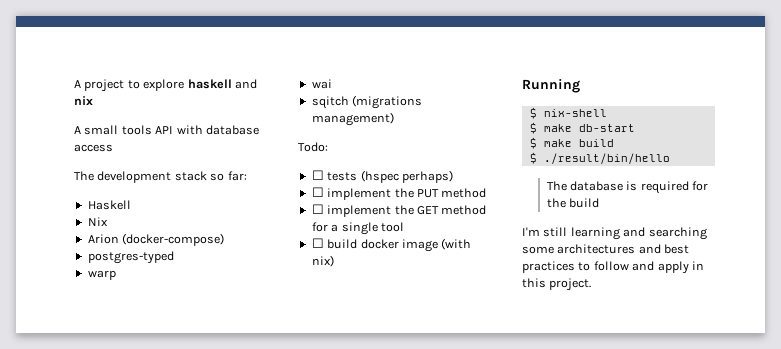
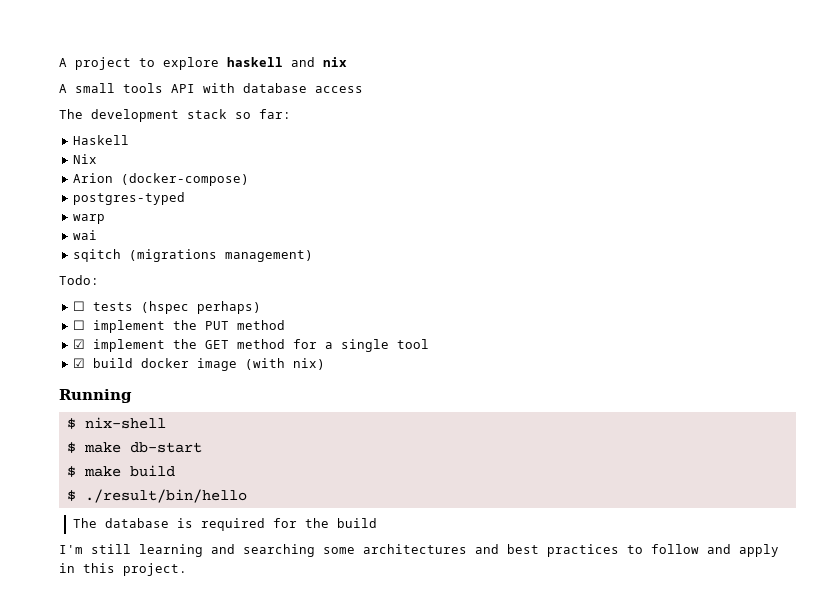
[311,204,324,214] ☐ -> [72,339,85,349] ☑
[311,238,324,248] ☐ -> [72,358,85,368] ☑

